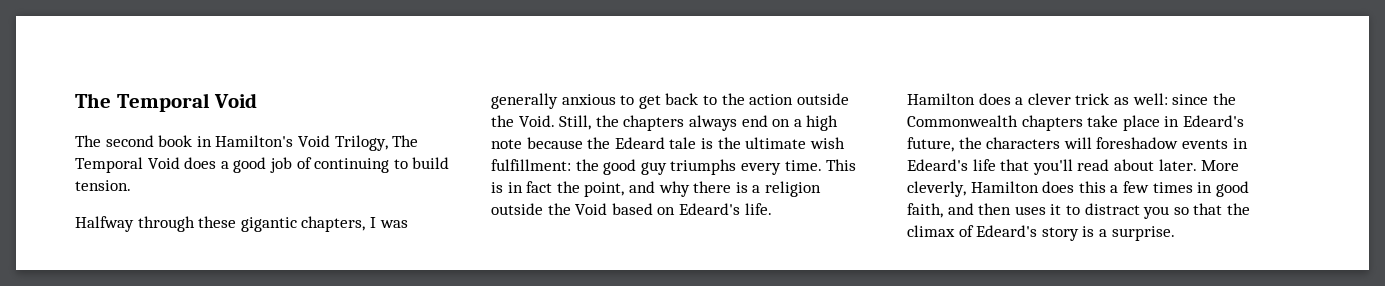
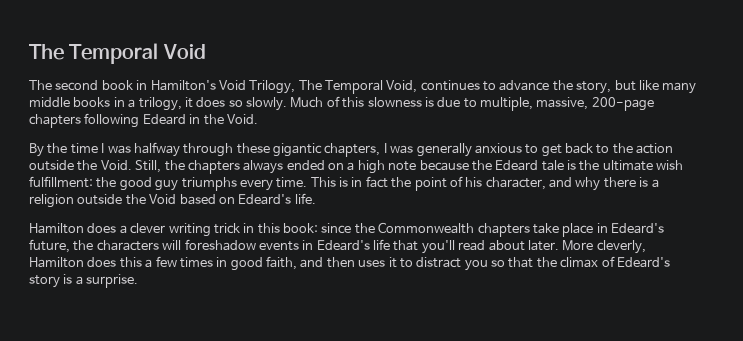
[147,157,450,173] [75,180,131,191] [75,216,134,232] Void does a good job of continuing to build tension. // Halfway -> [386,80,697,94] [29,96,654,111] [29,113,258,128] [29,142,180,157] Void, continues to advance the story, but like many middle books in a trilogy, it does so slowly. Much of this slowness is due to multiple, massive, 200-page chapters following Edeard in the Void. // By the time I was halfway
[741,115,768,127] end -> [286,160,325,170] ended
[584,182,625,197] point, -> [414,176,546,191] point of his character,
[1075,93,1168,105] trick as well: -> [168,223,318,237] writing trick in this book:

